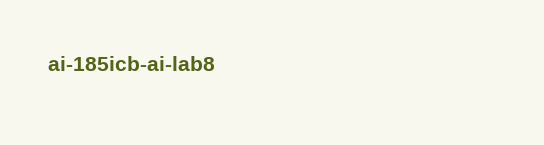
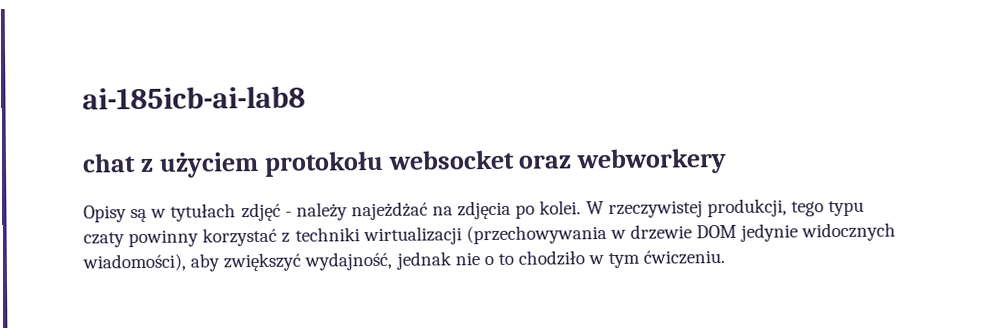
(215, 63) none -> [82,147,728,178] [83,198,865,223] [83,222,897,248] [82,249,726,272] // chat z użyciem protokołu websocket oraz webworkery // Opisy są w tytułach zdjęć - należy najeżdżać na zdjęcia po kolei. W rzeczywistej produkcji, tego typu czaty powinny korzystać z techniki wirtualizacji (przechowywania w drzewie DOM jedynie widocznych wiadomości), aby zwiększyć wydajność, jednak nie o to chodziło w tym ćwiczeniu.

